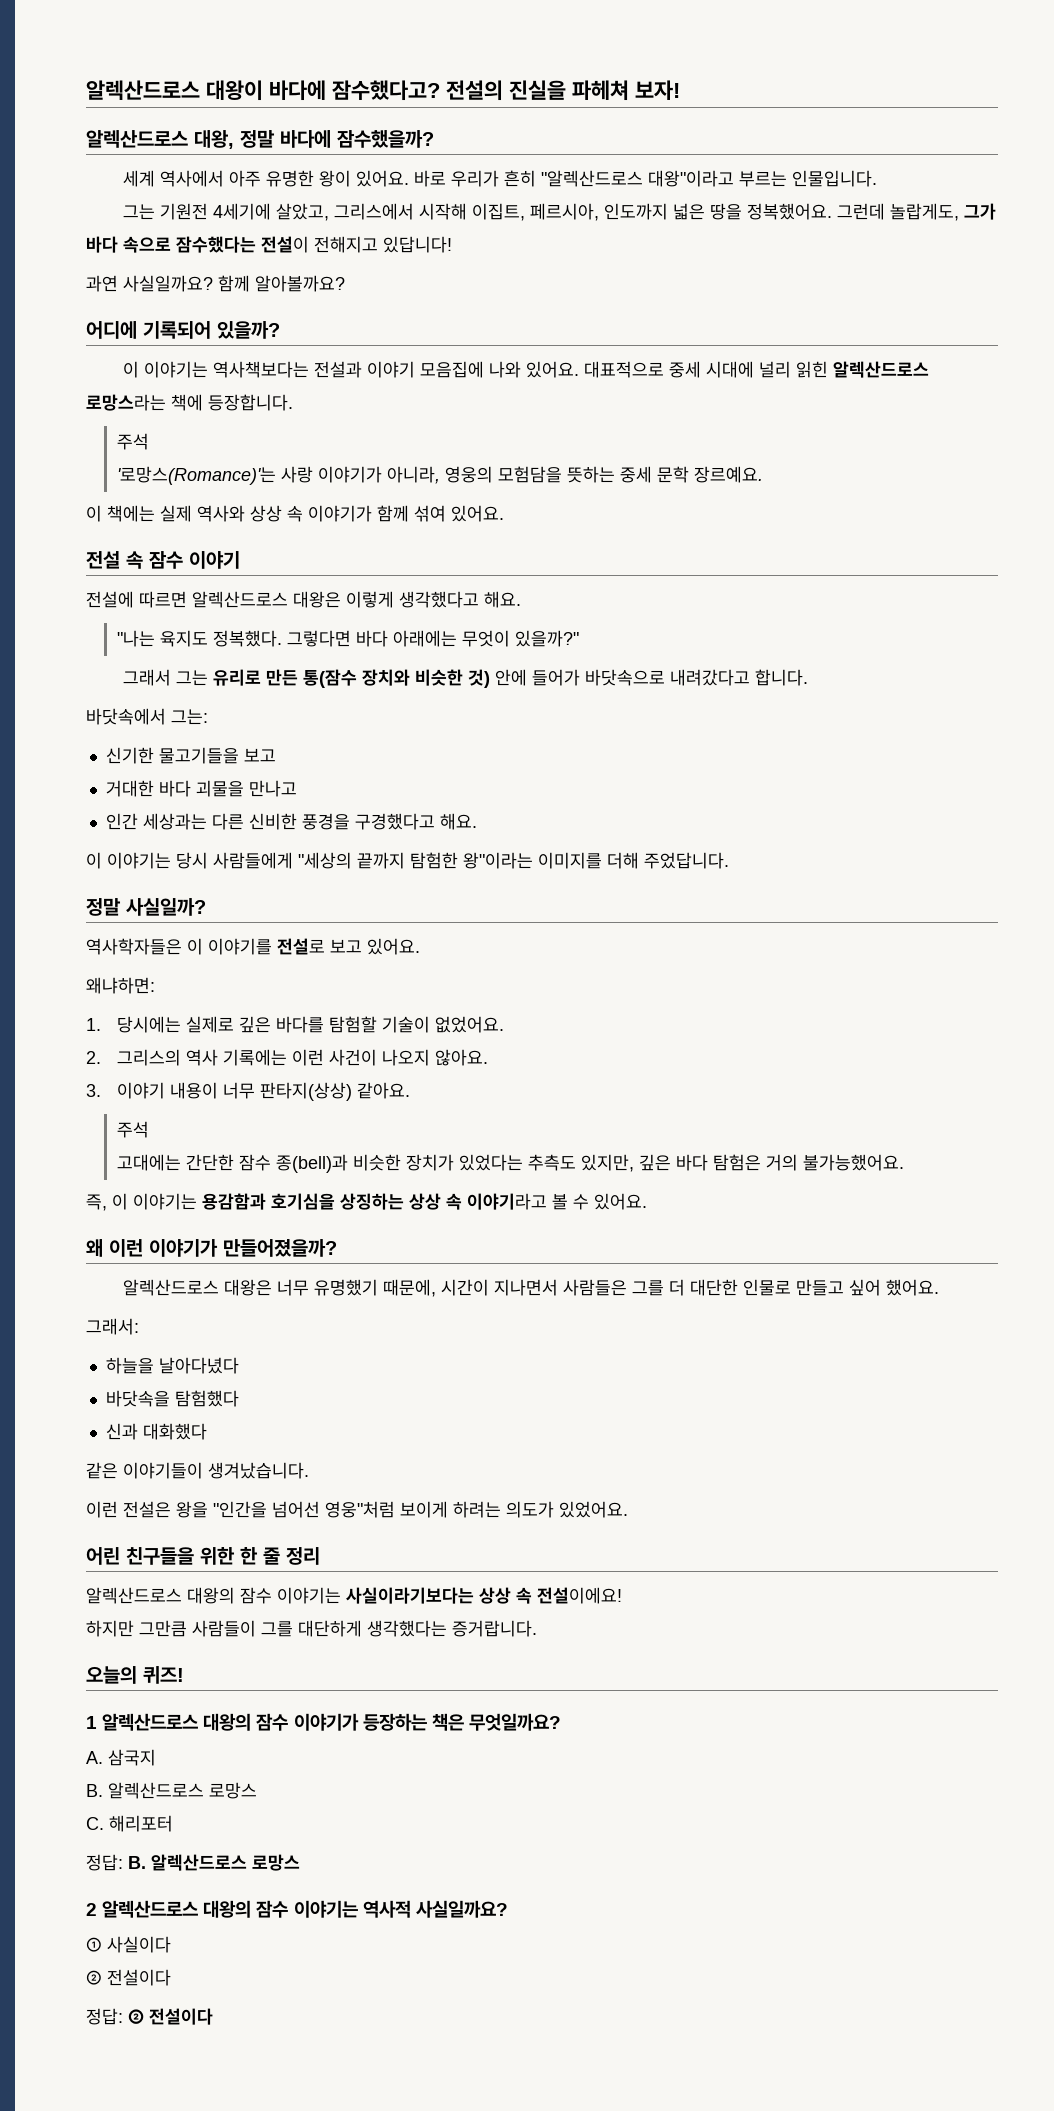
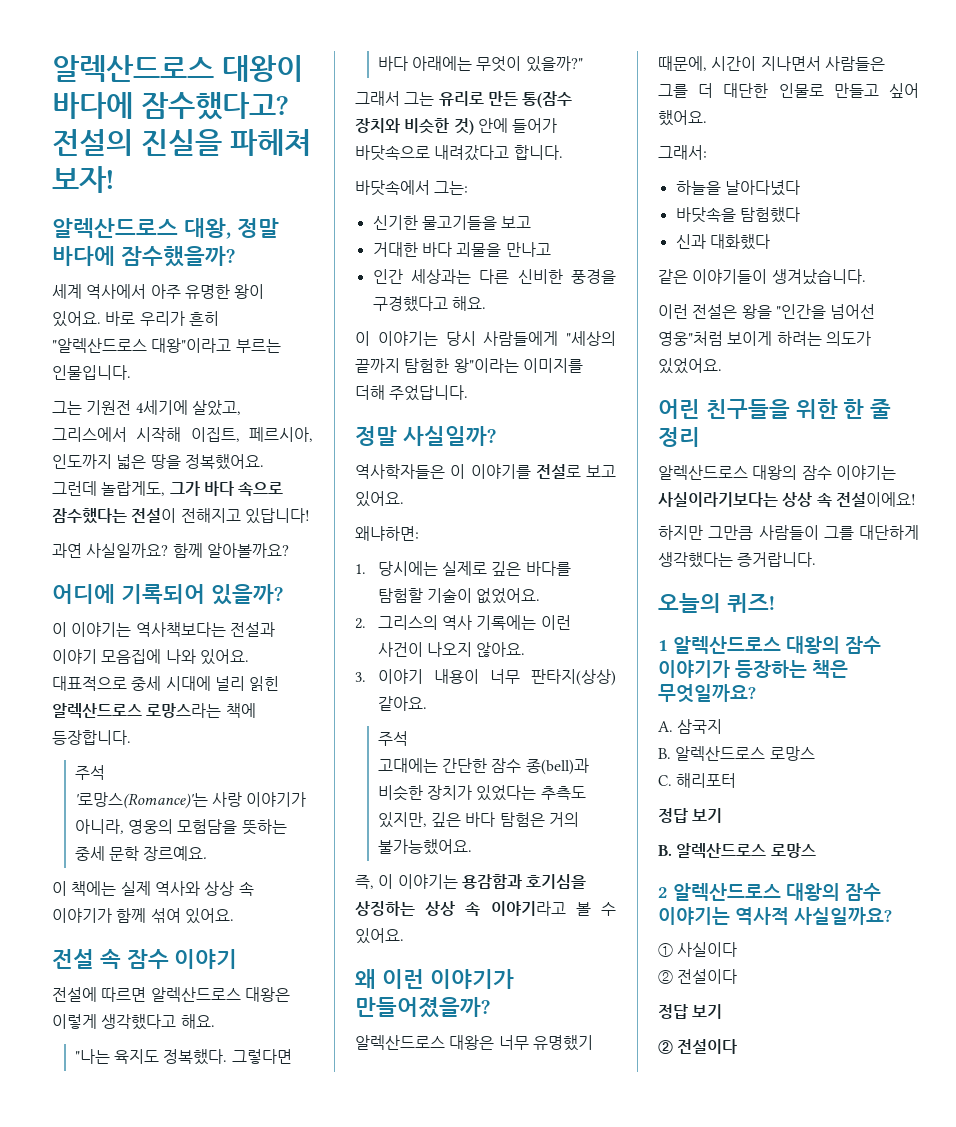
[86,1854,123,1871] 정답: -> [658,808,723,823] 정답 보기 //
[86,2008,123,2025] 정답: -> [658,1004,723,1019] 정답 보기 //

